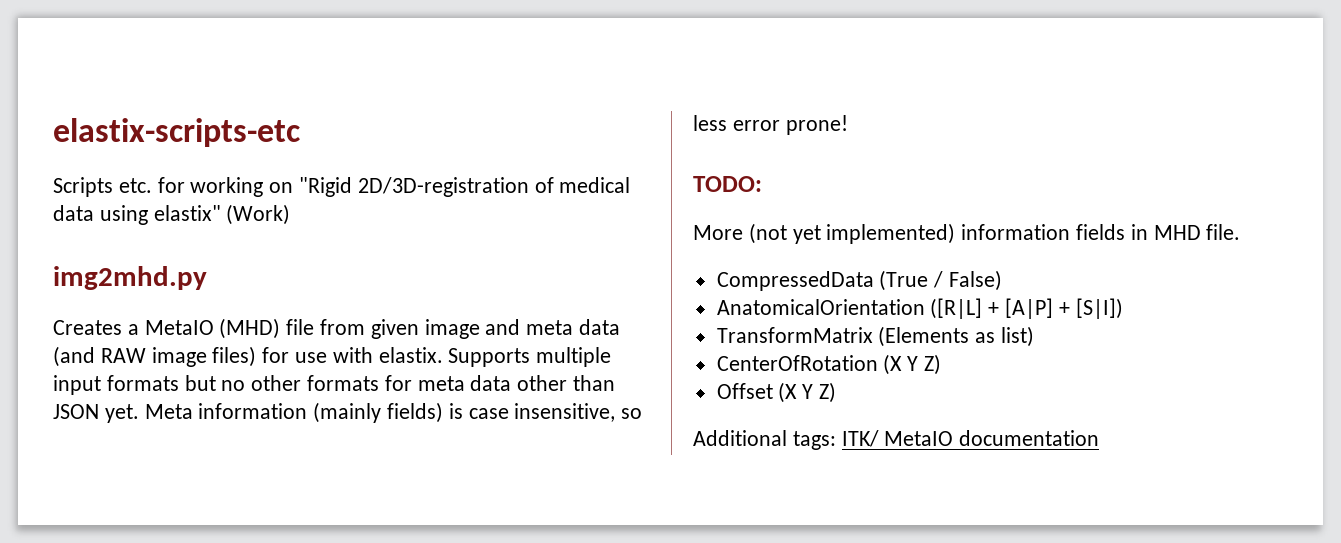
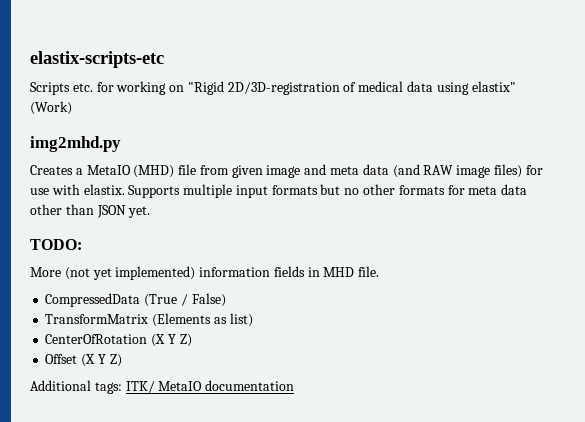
[144,402,643,423] [693,115,848,135] Meta information (mainly fields) is case insensitive, so less error prone! -> (151, 212) none
[716,298,1123,319] // AnatomicalOrientation ([R|L] + [A|P] + [S|I]) -> (226, 300) none

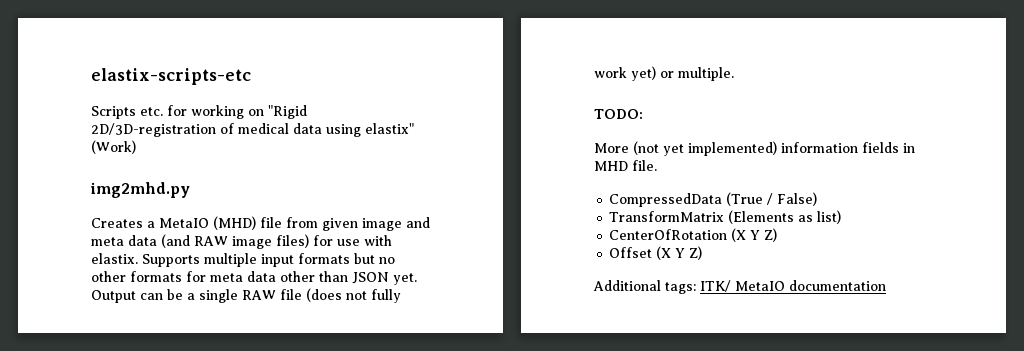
(151, 212) none -> [91,288,401,303] [594,66,734,81] Output can be a single RAW file (does not fully work yet) or multiple.

